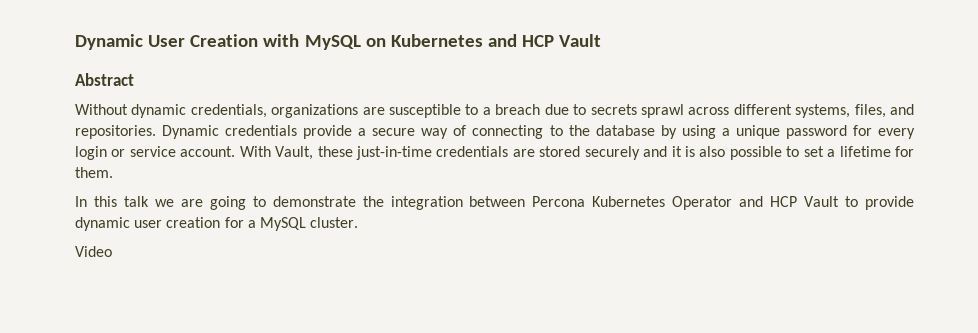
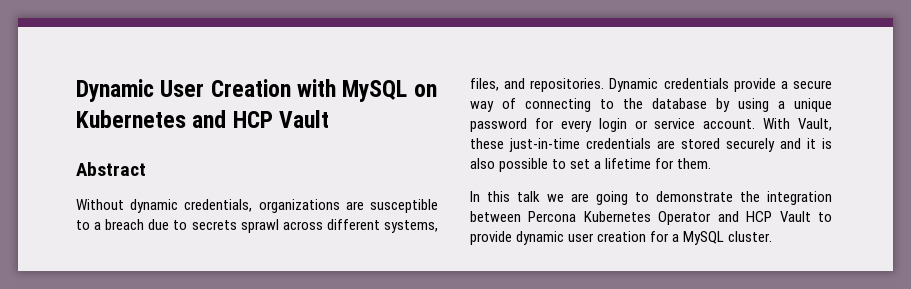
[75,246,112,257] // Video -> (773, 236) none

